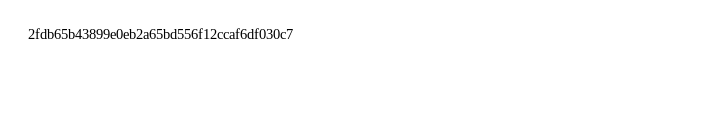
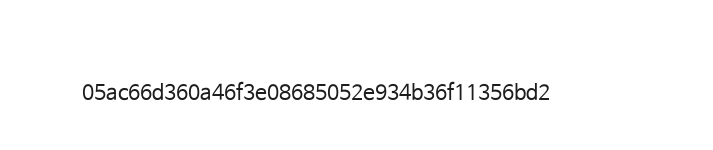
[28,28,293,39] 2fdb65b43899e0eb2a65bd556f12ccaf6df030c7 -> [82,81,550,101] 05ac66d360a46f3e08685052e934b36f11356bd2

